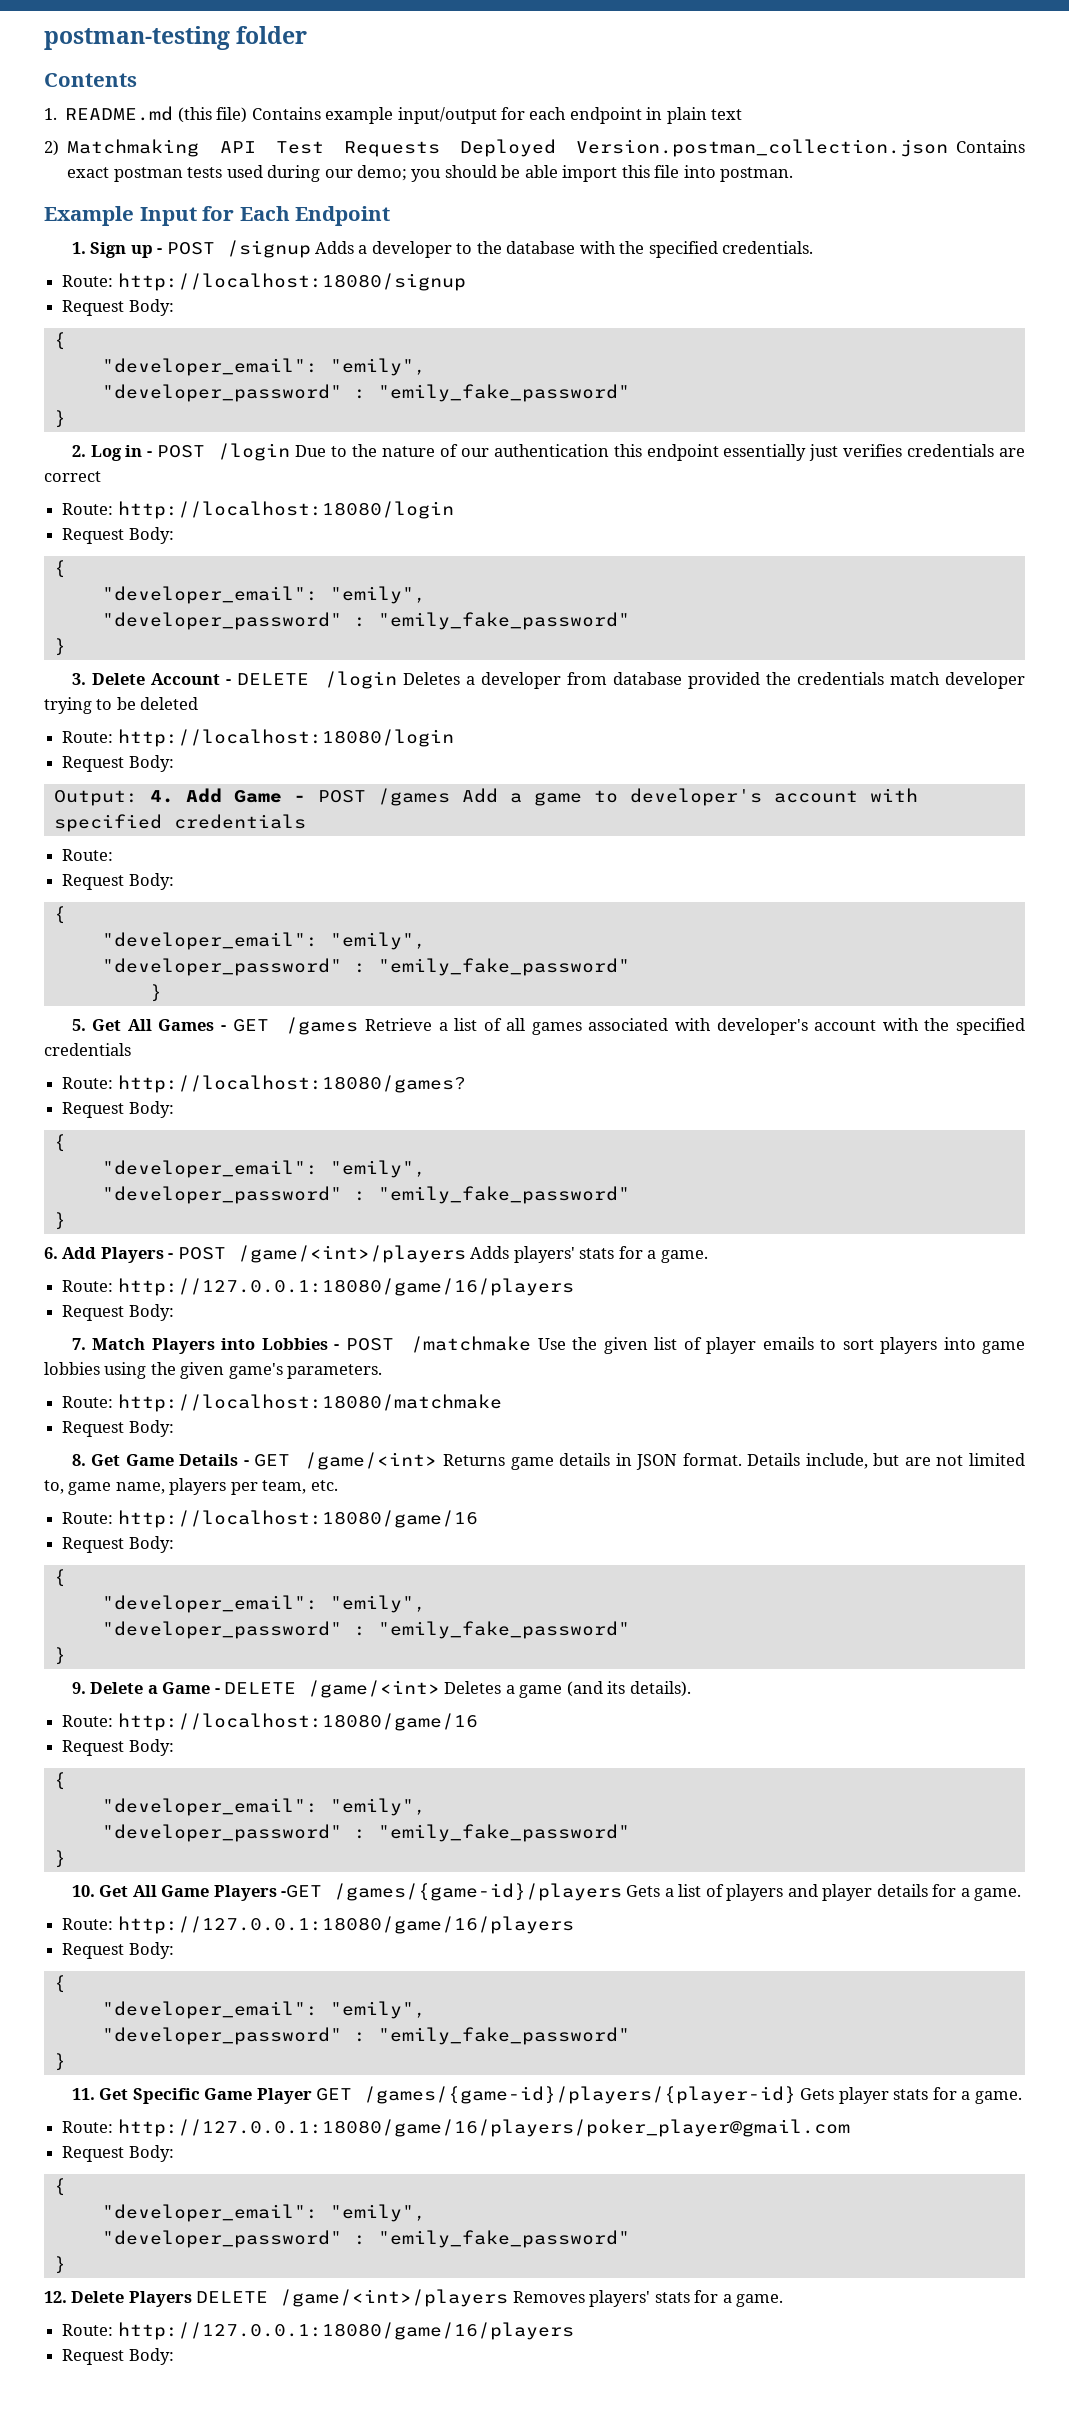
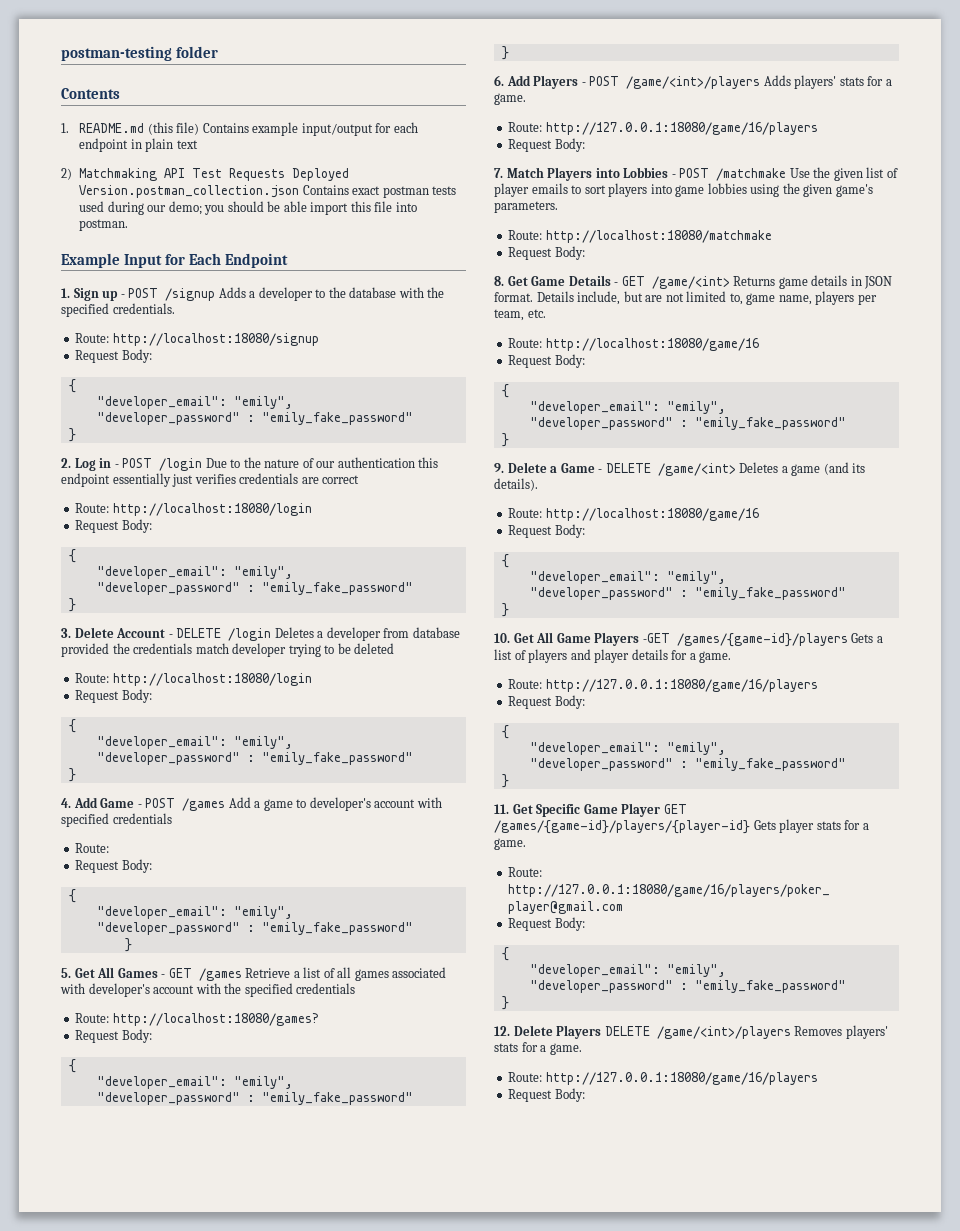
[53,790,138,806] Output: -> [68,719,76,733] [96,736,293,749] [96,752,413,765] [68,768,76,782] { // "developer_email": "emily", // "developer_password" : "emily_fake_password" // } //

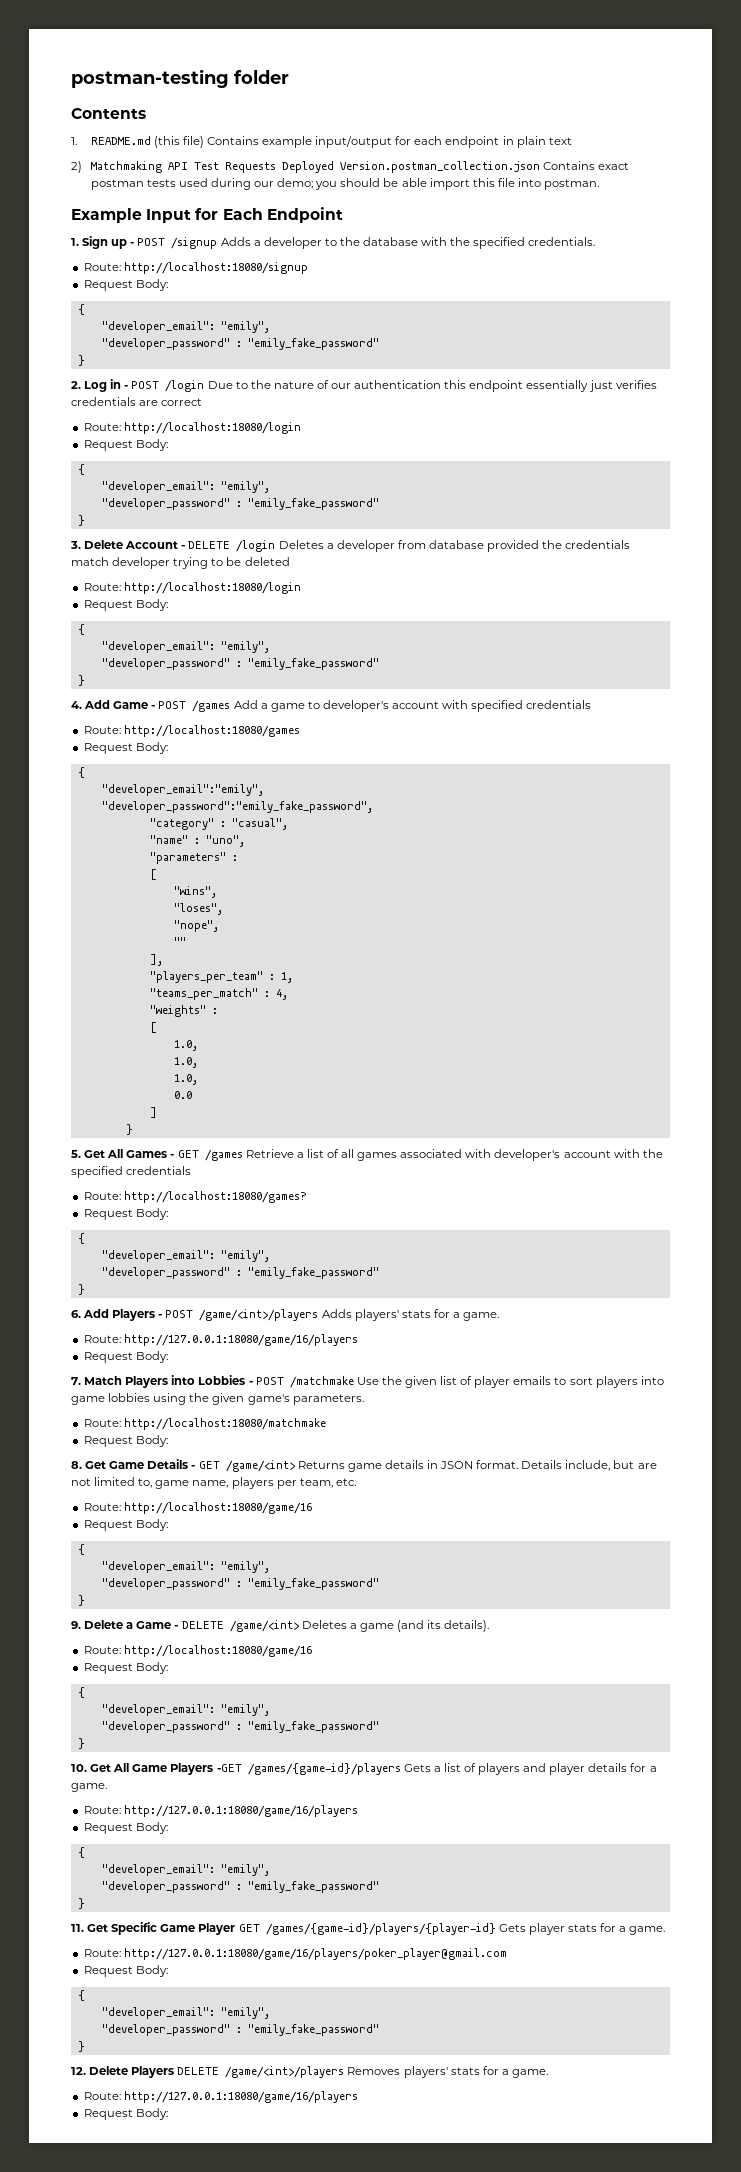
[75,859,152,873] [68,889,76,903] [96,906,293,919] [96,922,413,935] // Request Body: // { // "developer_email": "emily", // "developer_password" : "emily_fake_password" -> [123,725,300,737] [83,742,168,754] [77,767,85,778] [101,784,264,796] [101,801,373,813] [149,818,288,830] [149,835,245,847] [149,852,238,864] [149,869,157,880] [173,886,217,898] [173,903,223,915] [173,920,219,932] [173,937,186,946] [149,954,163,966] [149,971,293,983] [149,988,288,1000] [149,1005,218,1017] [149,1022,157,1033] [173,1040,198,1051] [173,1057,198,1068] [173,1074,198,1085] [173,1091,192,1099] [149,1107,157,1118] http://localhost:18080/games // Request Body: // { // "developer_email":"emily", // "developer_password":"emily_fake_password", // "category" : "casual", // "name" : "uno", // "parameters" : // [ // "wins", // "loses", // "nope", // "" // ], // "players_per_team" : 1, // "teams_per_match" : 4, // "weights" : // [ // 1.0, // 1.0, // 1.0, // 0.0 // ]

